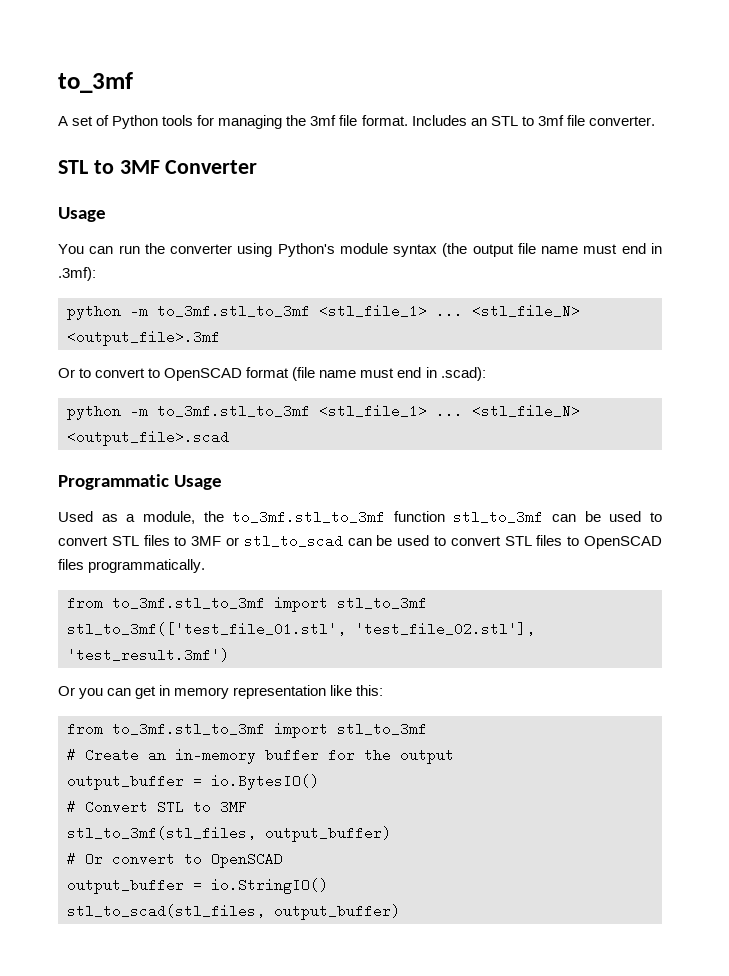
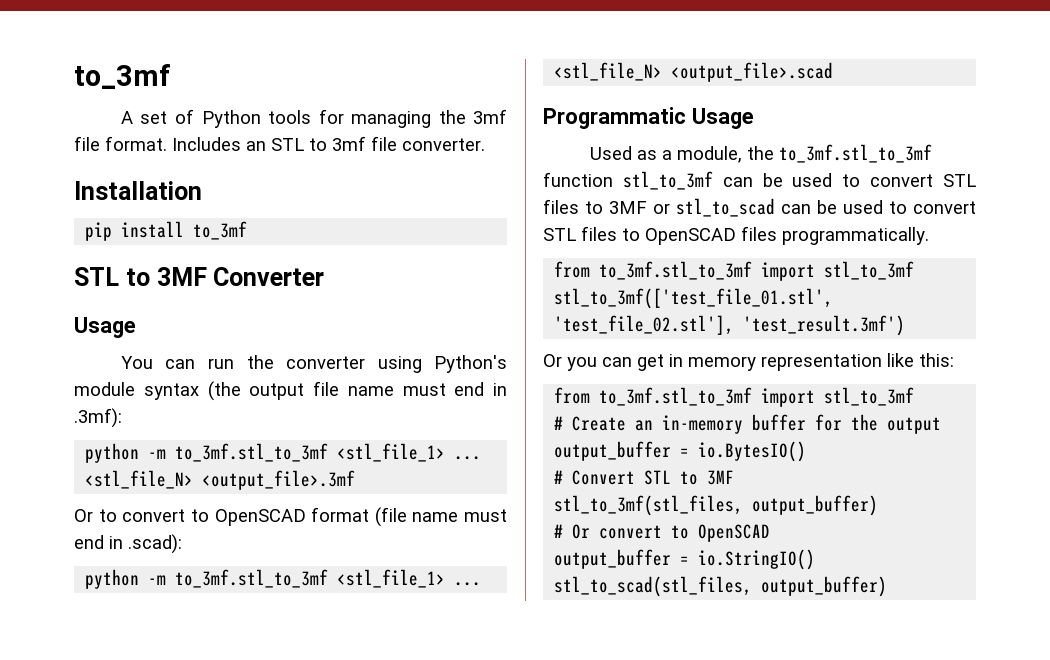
(655, 121) none -> [74,181,202,200] [85,221,248,241] // Installation // pip install to_3mf

